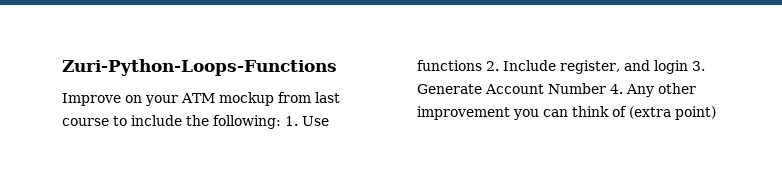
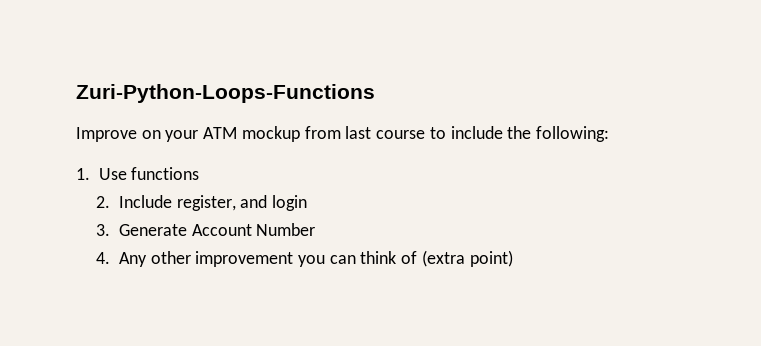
(281, 122) none -> (609, 134) //
(482, 65) none -> (200, 173) //
(688, 67) none -> (307, 203) //
(606, 88) none -> (316, 229) //

